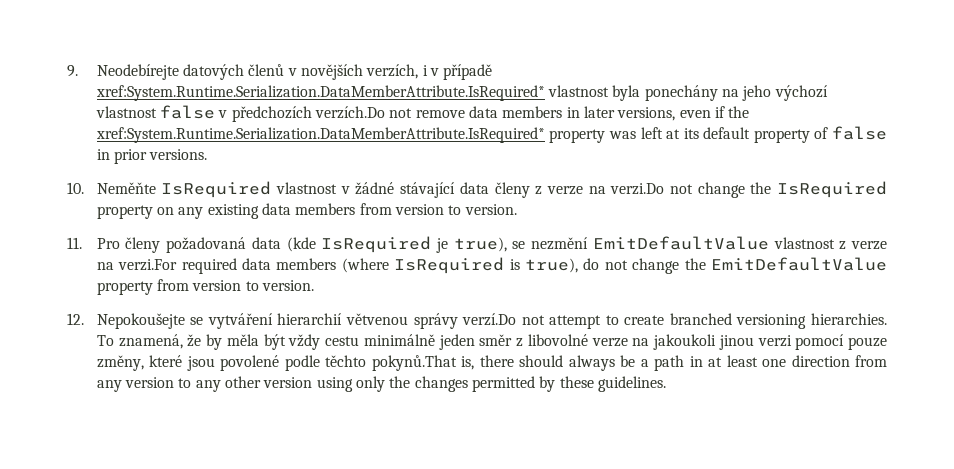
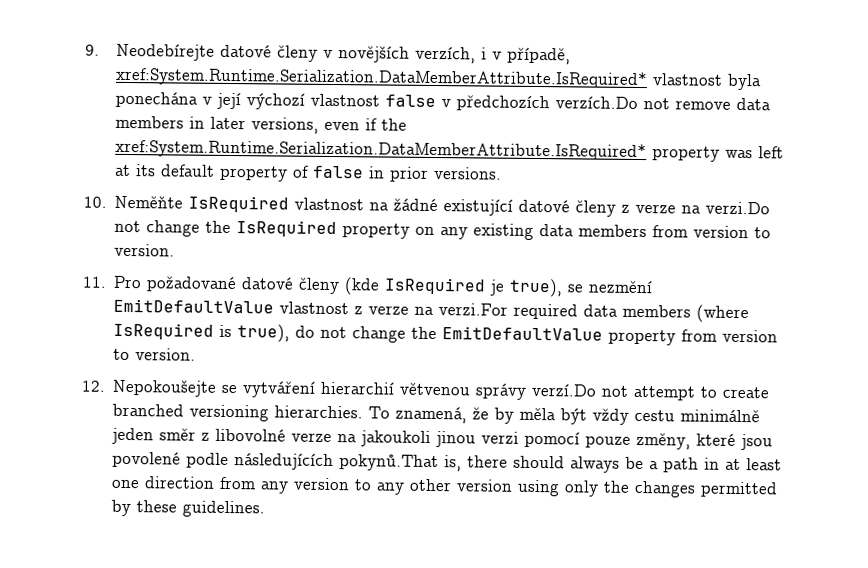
[183,64,285,80] datových členů -> [220,44,319,62] datové členy
[443,64,493,80] případě -> [507,47,572,65] případě,
[644,85,772,101] ponechány na jeho -> [115,91,242,110] ponechána v její
[340,182,489,198] v žádné stávající data -> [369,198,571,216] na žádné existující datové
[125,237,281,253] členy požadovaná data -> [146,276,341,295] požadované datové členy
[325,355,367,367] těchto -> [234,453,335,471] následujících

